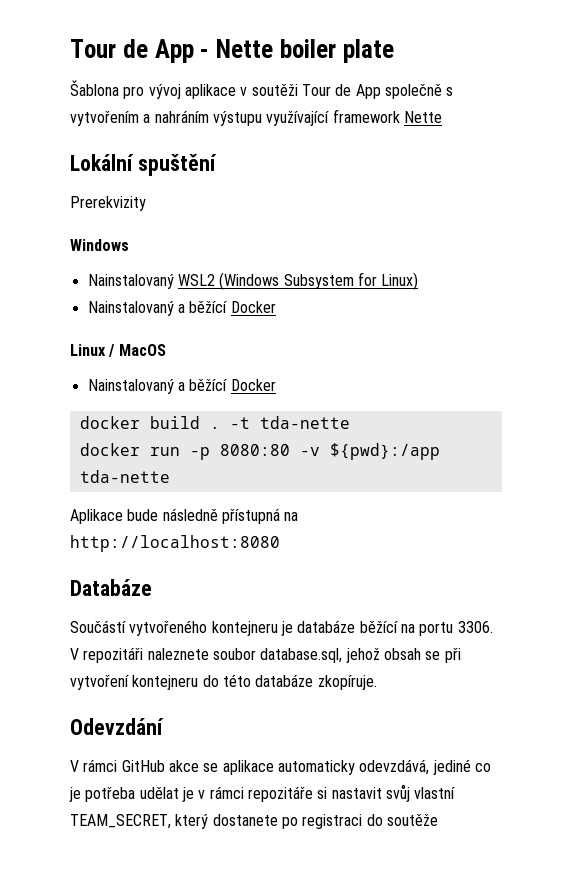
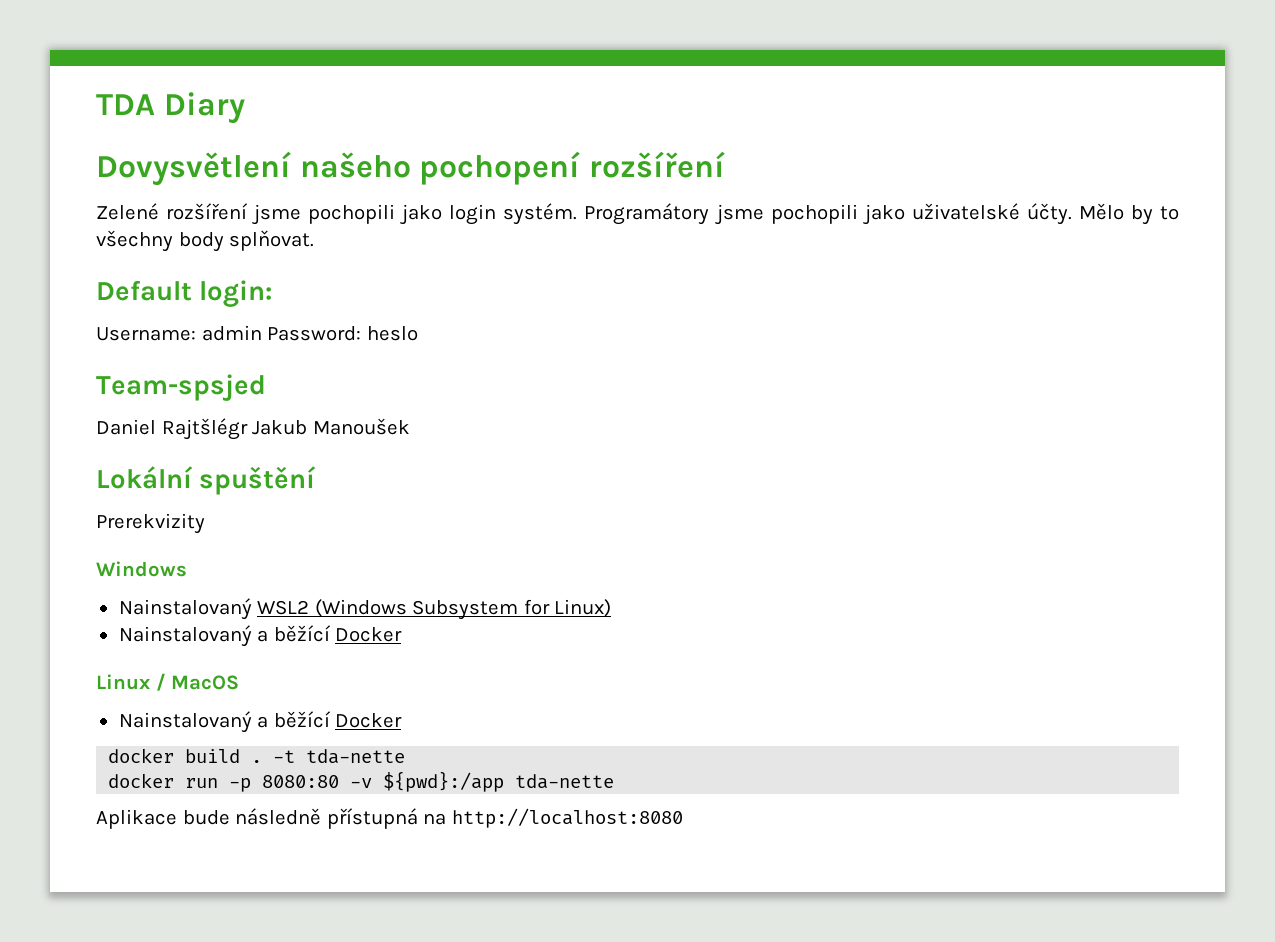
[70,39,394,63] [70,80,454,99] [70,109,442,126] Tour de App - Nette boiler plate // Šablona pro vývoj aplikace v soutěži Tour de App společně s vytvořením a nahráním výstupu využívající framework Nette -> [96,92,245,124] [96,151,725,186] [96,203,1180,225] [96,230,315,252] [96,280,273,307] [96,325,418,341] [96,374,266,401] [96,418,410,440] TDA Diary // Dovysvětlení našeho pochopení rozšíření // Zelené rozšíření jsme pochopili jako login systém. Programátory jsme pochopili jako uživatelské účty. Mělo by to všechny body splňovat. // Default login: // Username: admin Password: heslo // Team-spsjed // Daniel Rajtšlégr Jakub Manoušek
[70,579,152,596] [70,620,493,636] [70,647,461,663] [70,674,377,690] [70,718,164,735] [70,759,491,775] [69,784,456,802] [70,814,438,829] // Databáze // Součástí vytvořeného kontejneru je databáze běžící na portu 3306. V repozitáři naleznete soubor database.sql, jehož obsah se při vytvoření kontejneru do této databáze zkopíruje. // Odevzdání // V rámci GitHub akce se aplikace automaticky odevzdává, jediné co je potřeba udělat je v rámci repozitáře si nastavit svůj vlastní TEAM_SECRET, který dostanete po registraci do soutěže -> (683, 818) none

